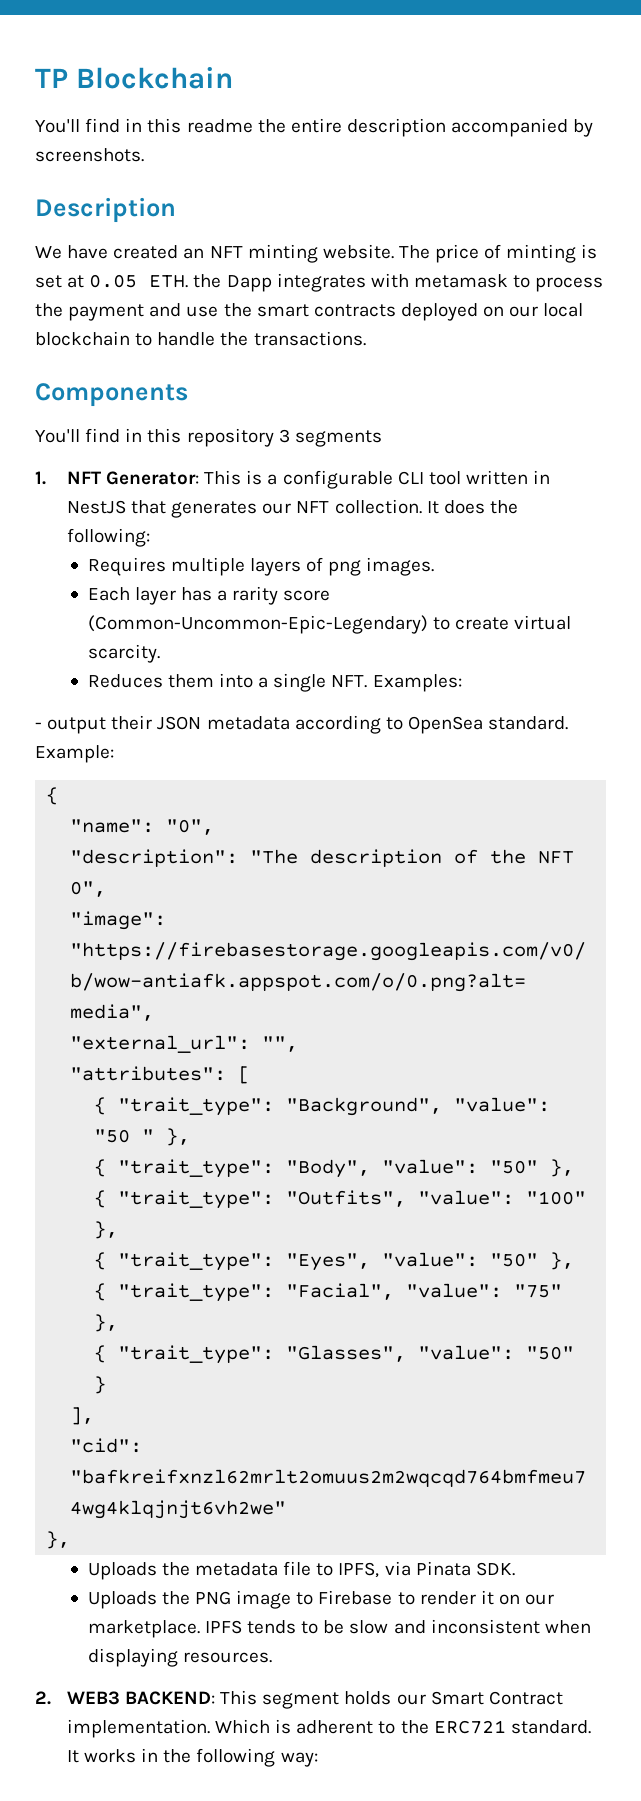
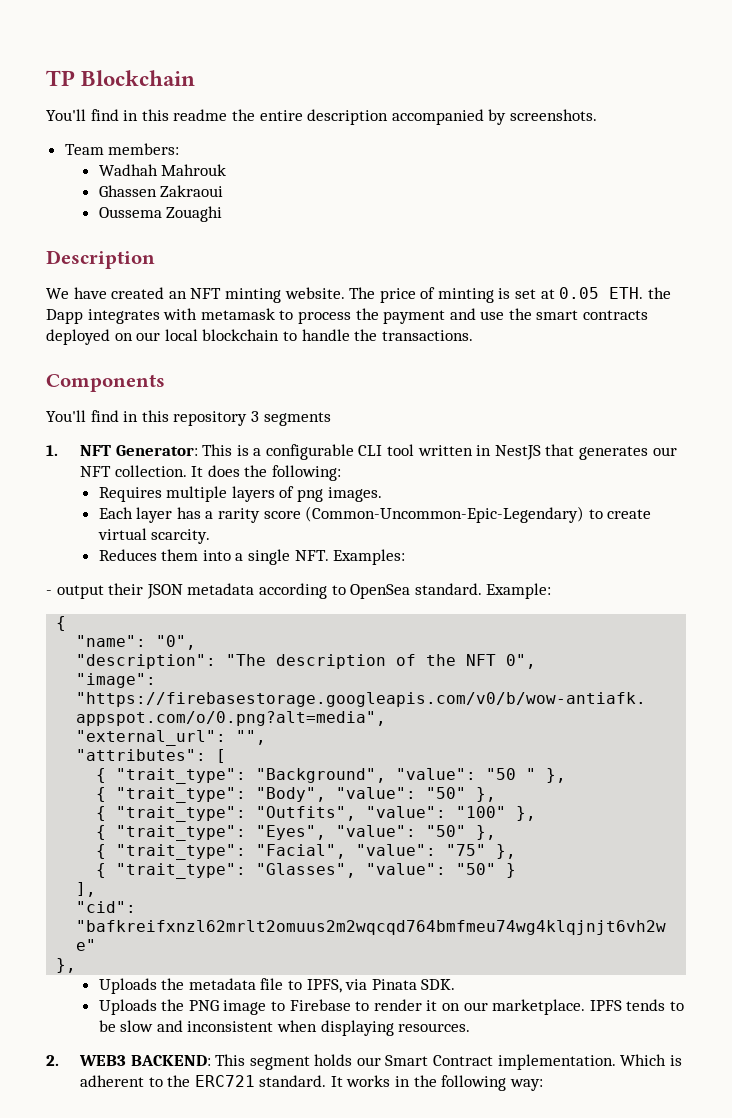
(144, 155) none -> [64,143,180,155] [98,164,227,176] [98,185,224,197] [98,206,223,222] // Team members: // Wadhah Mahrouk // Ghassen Zakraoui // Oussema Zouaghi

